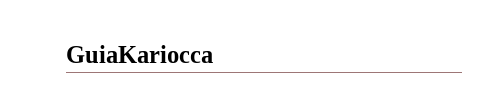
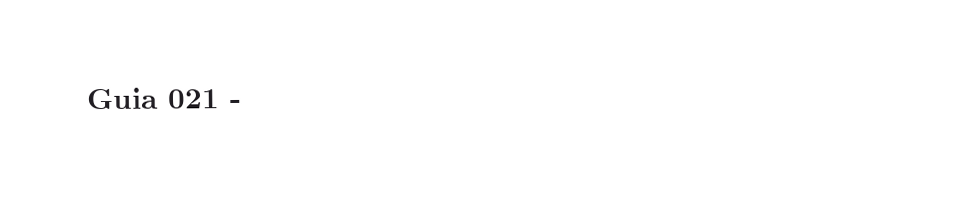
[66,45,213,63] GuiaKariocca -> [86,87,242,110] Guia 021 -

